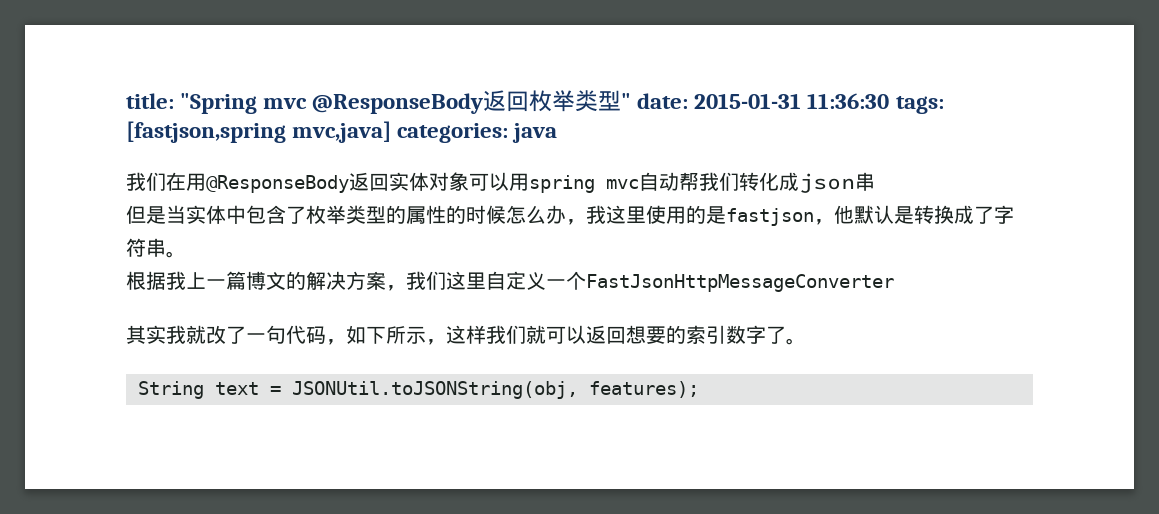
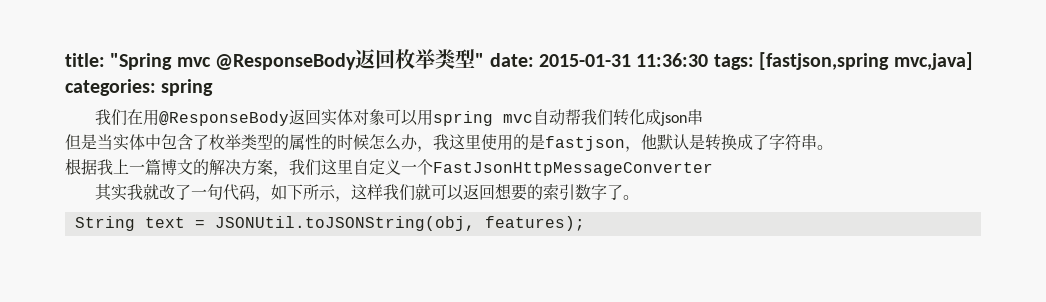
[512,123,558,143] java -> [161,79,214,96] spring

